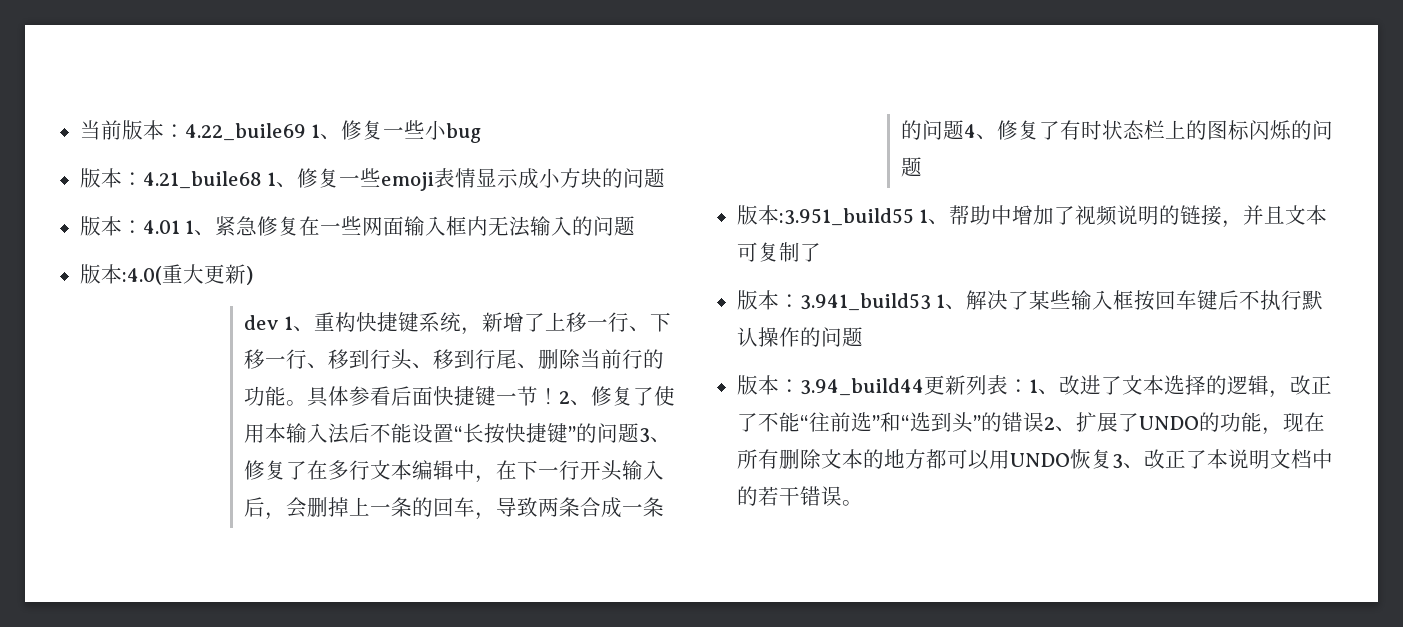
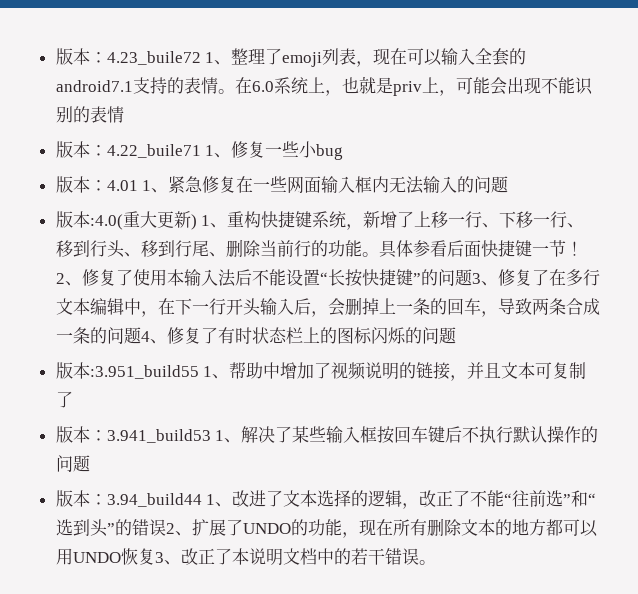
[79,120,306,141] 当前版本：4.22_buile69 -> [55,48,527,67] [55,76,593,96] [55,106,124,123] [55,141,201,158] 版本：4.23_buile72 1、整理了emoji列表，现在可以输入全套的android7.1支持的表情。在6.0系统上，也就是priv上，可能会出现不能识别的表情 // 版本：4.22_buile71
[79,168,666,191] // 版本：4.21_buile68 1、修复一些emoji表情显示成小方块的问题 -> (344, 152) none
[243,315,279,330] // dev -> (197, 222) none
[923,375,1029,395] 更新列表： -> (202, 500) none

